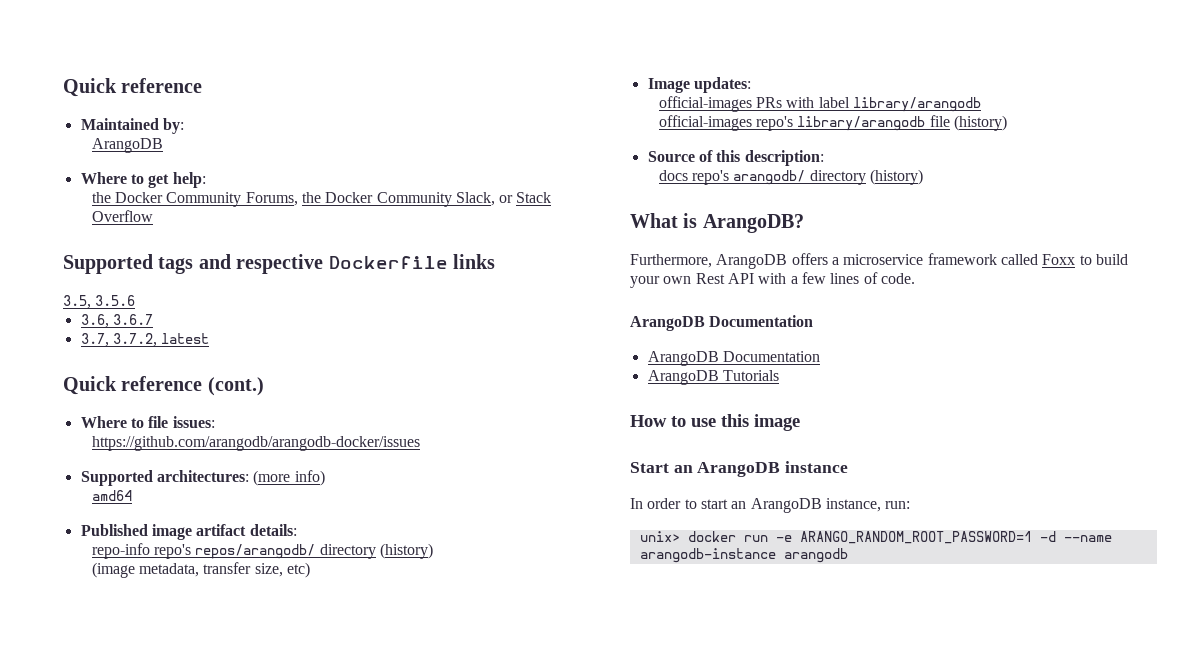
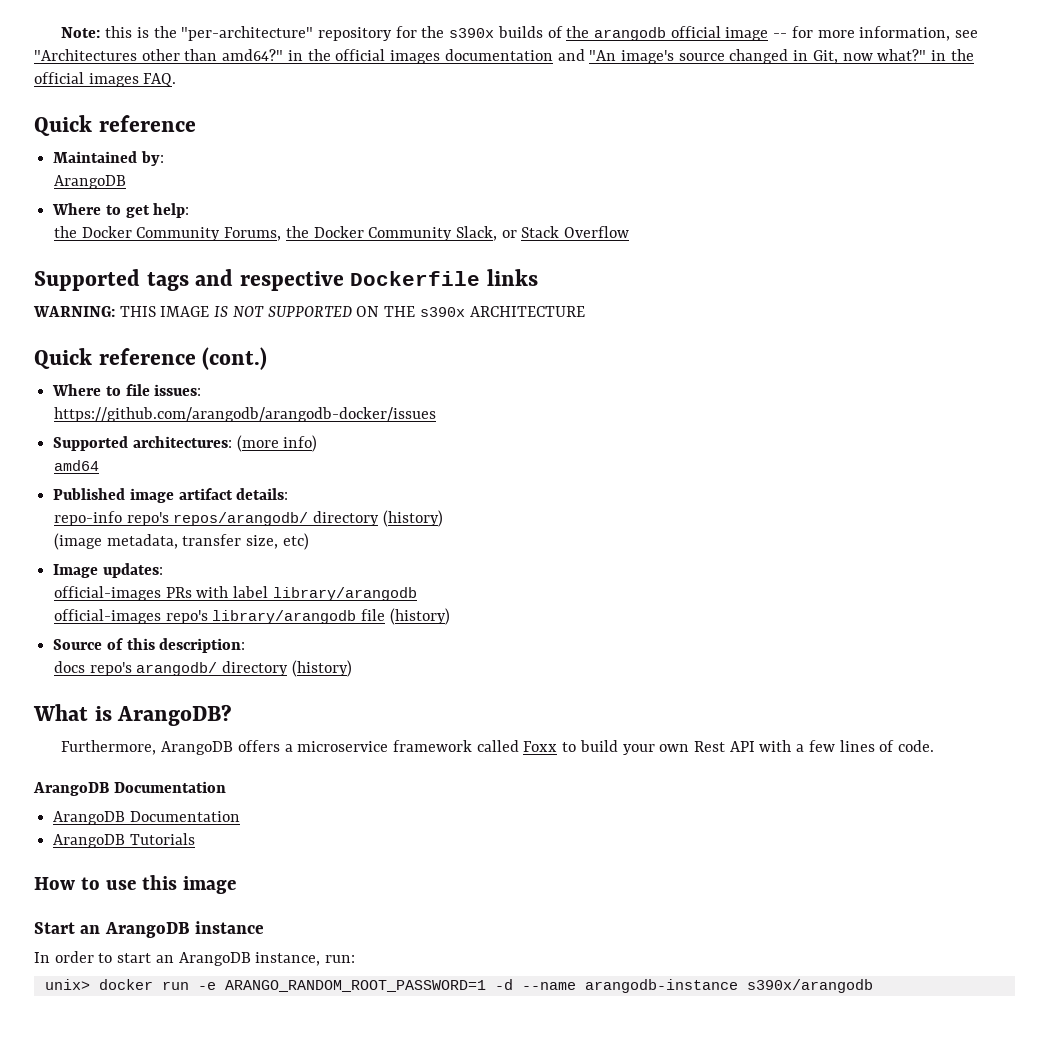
(63, 87) none -> [61,26,979,41] [34,49,974,64] [34,72,177,87] Note: this is the "per-architecture" repository for the s390x builds of the arangodb official image -- for more information, see "Architectures other than amd64?" in the official images documentation and "An image's source changed in Git, now what?" in the official images FAQ. //
[63,295,136,309] [80,314,153,328] [80,333,210,347] 3.5, 3.5.6 // 3.6, 3.6.7 // 3.7, 3.7.2, latest -> [33,306,585,317] WARNING: THIS IMAGE IS NOT SUPPORTED ON THE s390x ARCHITECTURE
[783,548,848,563] arangodb -> [746,979,873,993] s390x/arangodb

